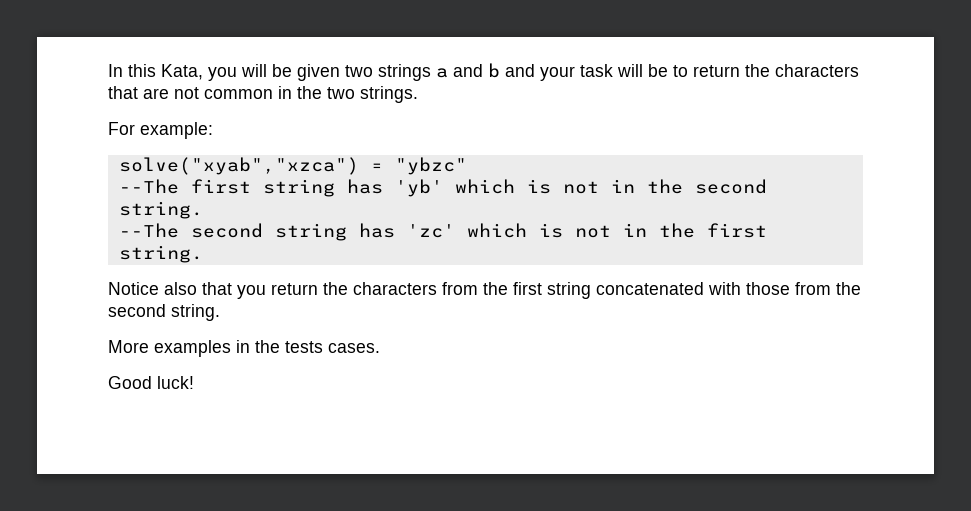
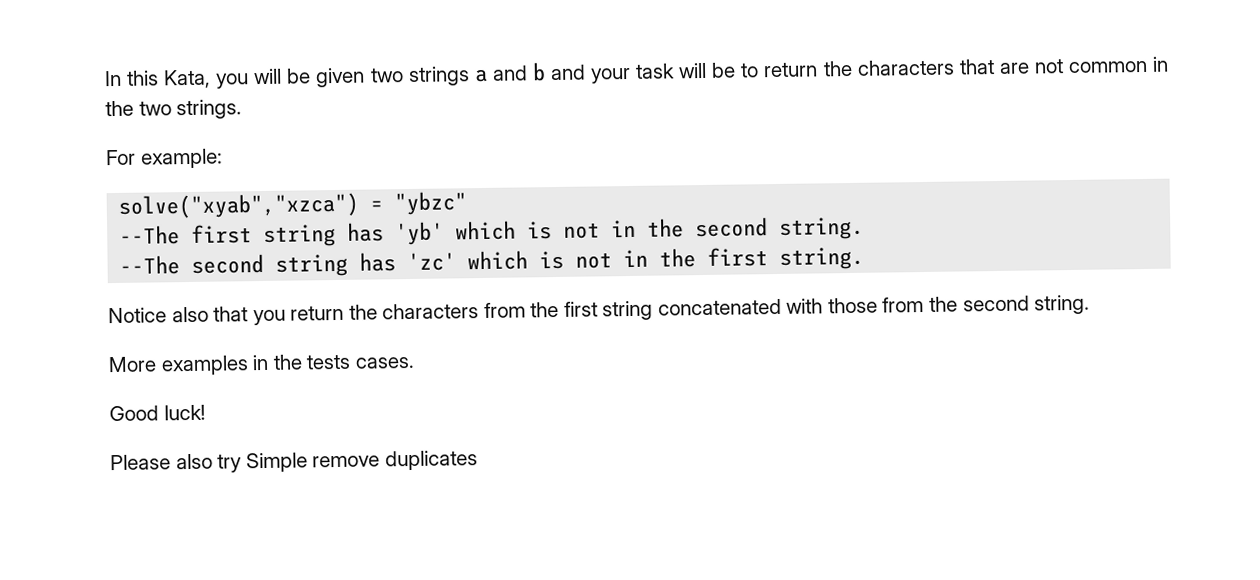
(194, 382) none -> [110,450,478,473] // Please also try Simple remove duplicates

